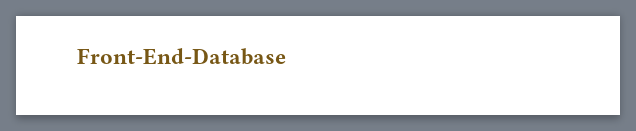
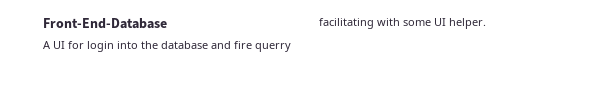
(286, 56) none -> [43,41,291,52] [319,18,486,29] // A UI for login into the database and fire querry facilitating with some UI helper.

